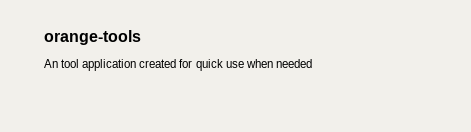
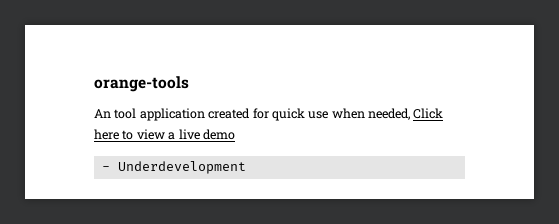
[275,59,312,68] needed -> [368,108,444,120] [94,129,235,140] [101,161,246,174] needed, Click here to view a live demo // - Underdevelopment

